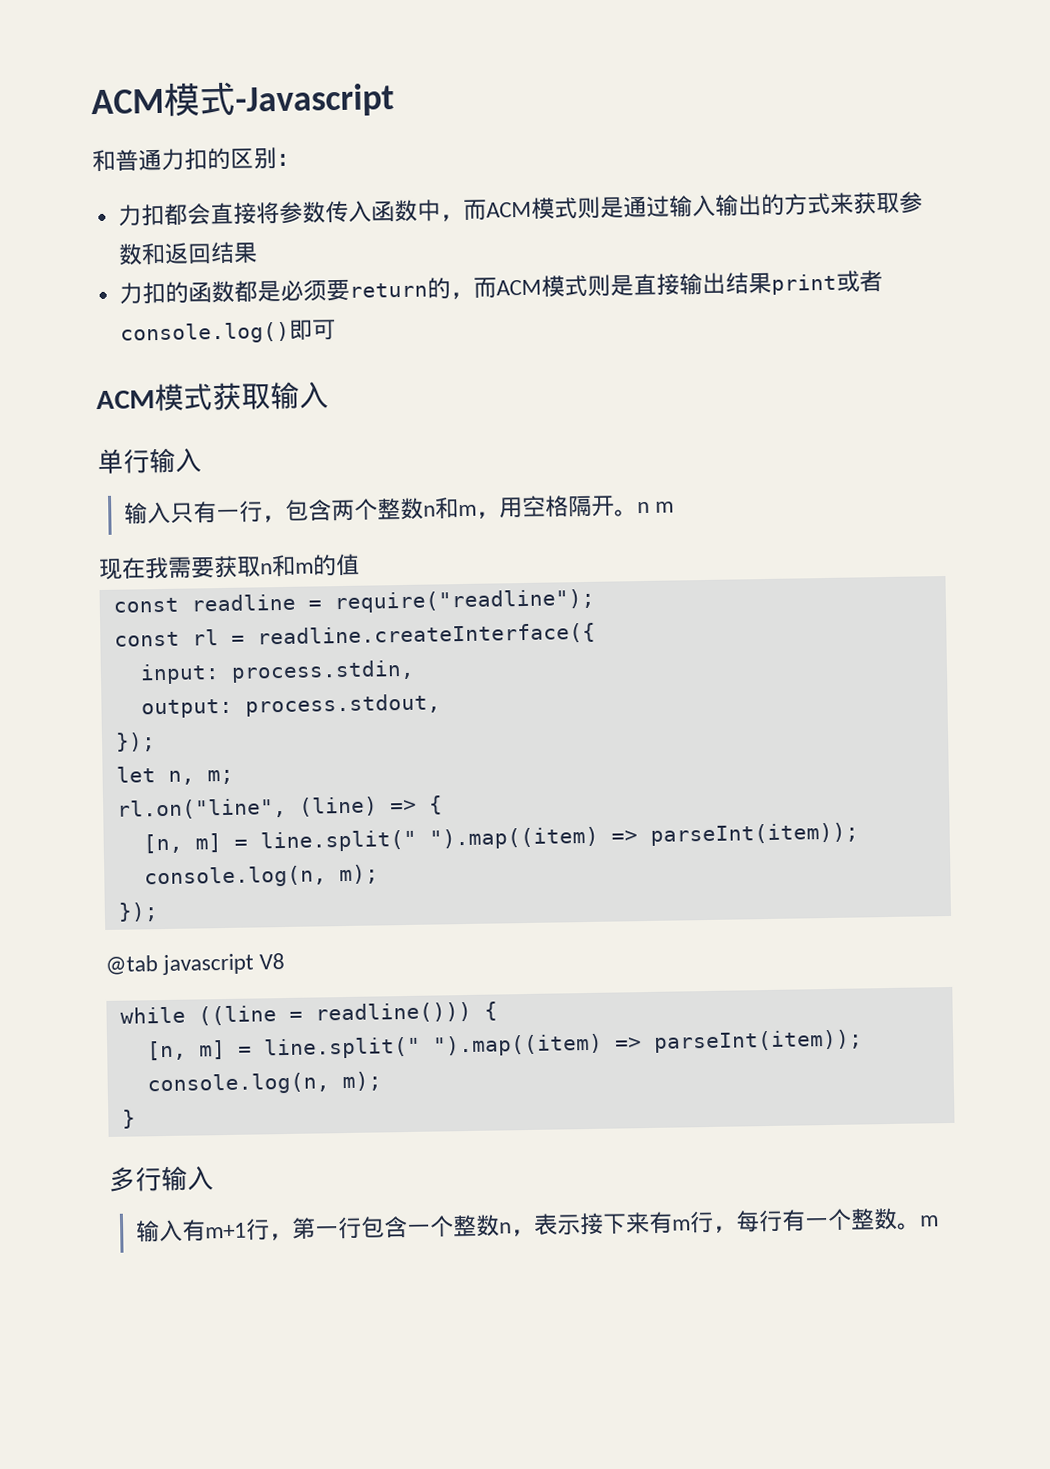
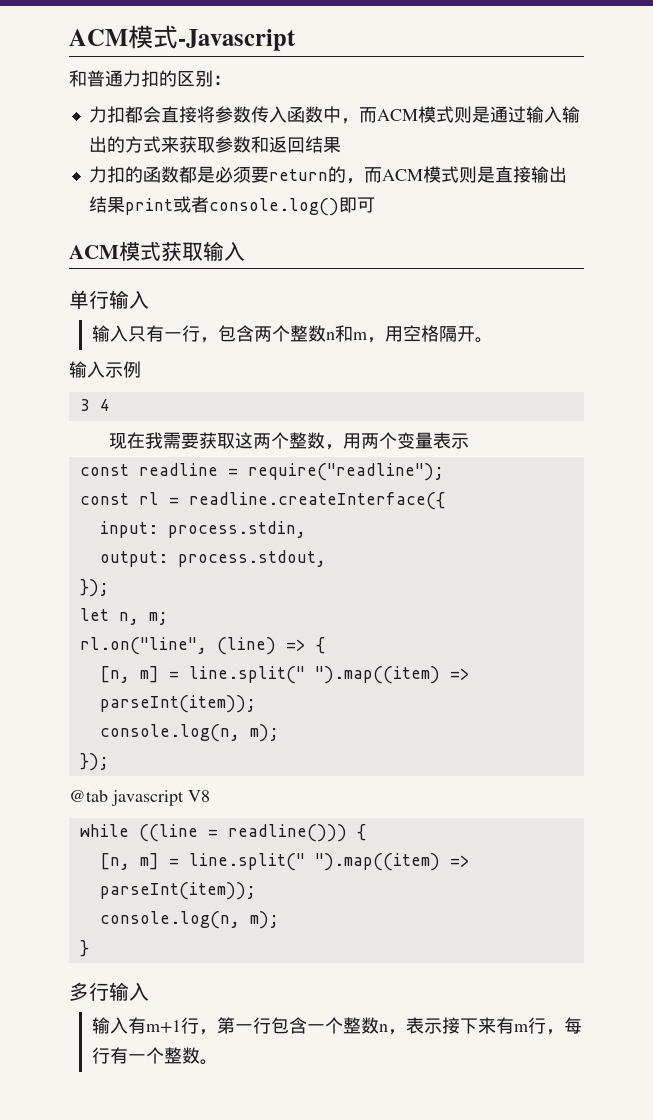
[636,501,674,514] n m -> [69,361,141,378] [79,399,110,411] // 输入示例 // 3 4
[260,553,360,578] n和m的值 -> [234,432,469,450] 这两个整数，用两个变量表示
[919,1215,939,1227] m -> (219, 1062) none

